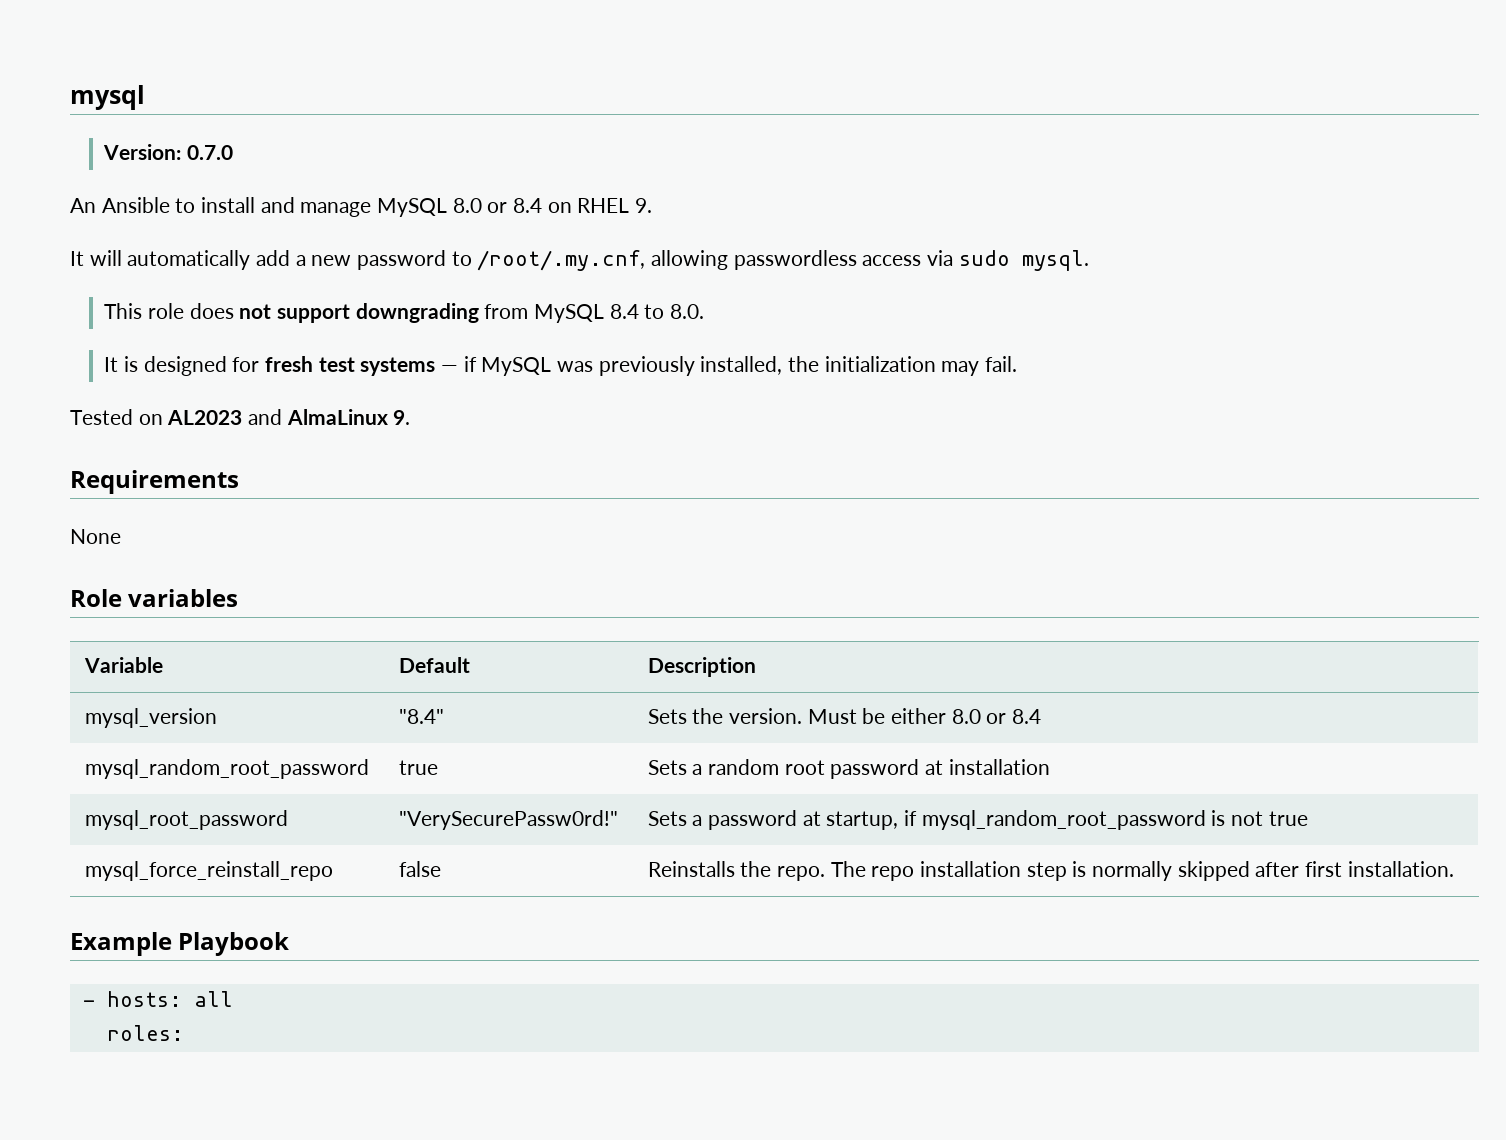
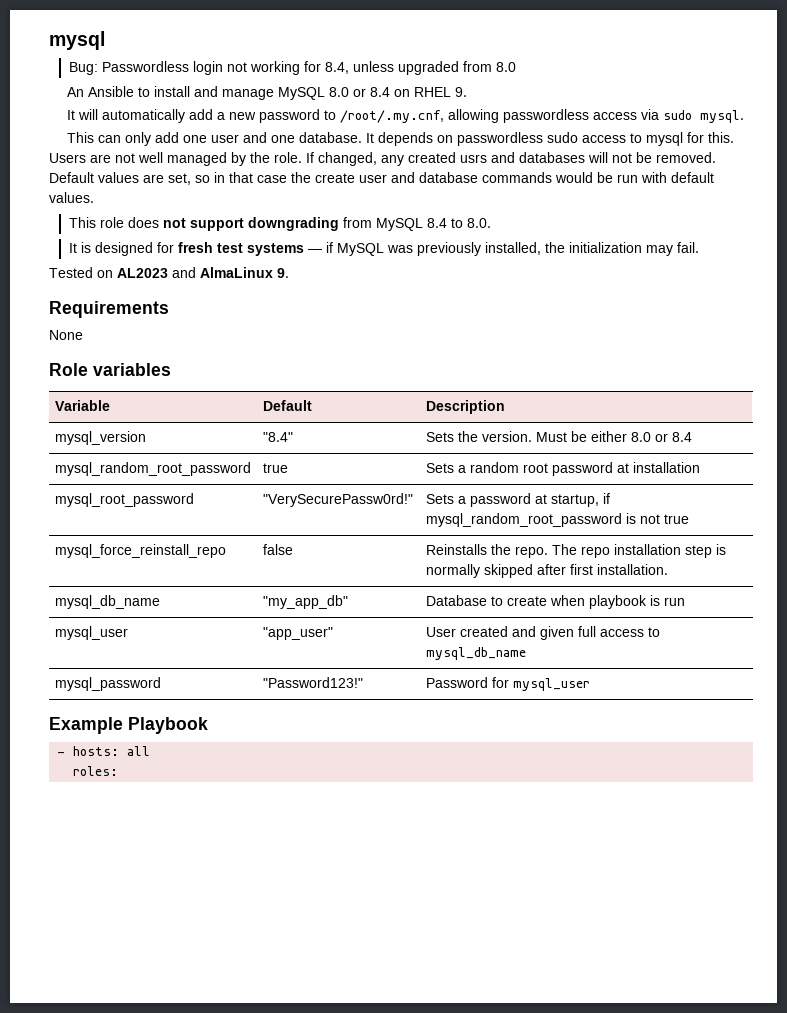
[103,144,233,160] Version: 0.7.0 -> [68,61,516,75] Bug: Passwordless login not working for 8.4, unless upgraded from 8.0
(1089, 260) none -> [67,132,735,146] [49,152,716,166] [49,172,714,185] [49,192,94,203] // This can only add one user and one database. It depends on passwordless sudo access to mysql for this. Users are not well managed by the role. If changed, any created usrs and databases will not be removed. Default values are set, so in that case the create user and database commands would be run with default values.
(1454, 869) none -> [54,595,160,609] [262,595,348,609] [425,595,685,609] [54,626,128,640] [262,627,333,640] [425,626,660,640] [425,647,526,660] [54,677,161,691] [262,677,363,688] [425,677,590,691] // mysql_db_name | "my_app_db" | Database to create when playbook is run // mysql_user | "app_user" | User created and given full access to mysql_db_name // mysql_password | "Password123!" | Password for mysql_user

